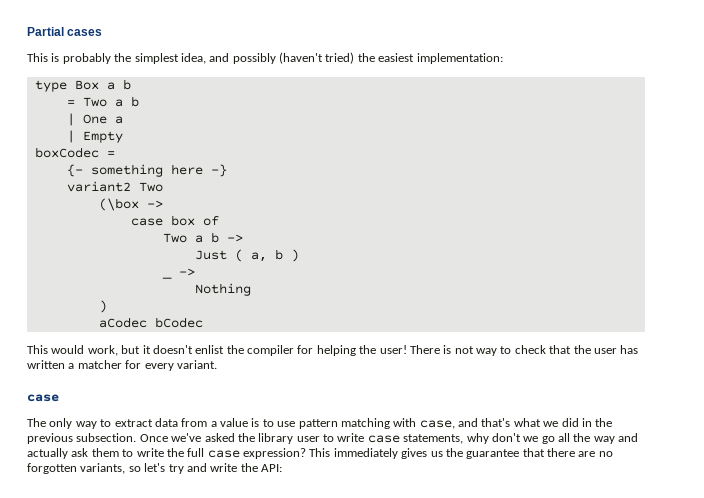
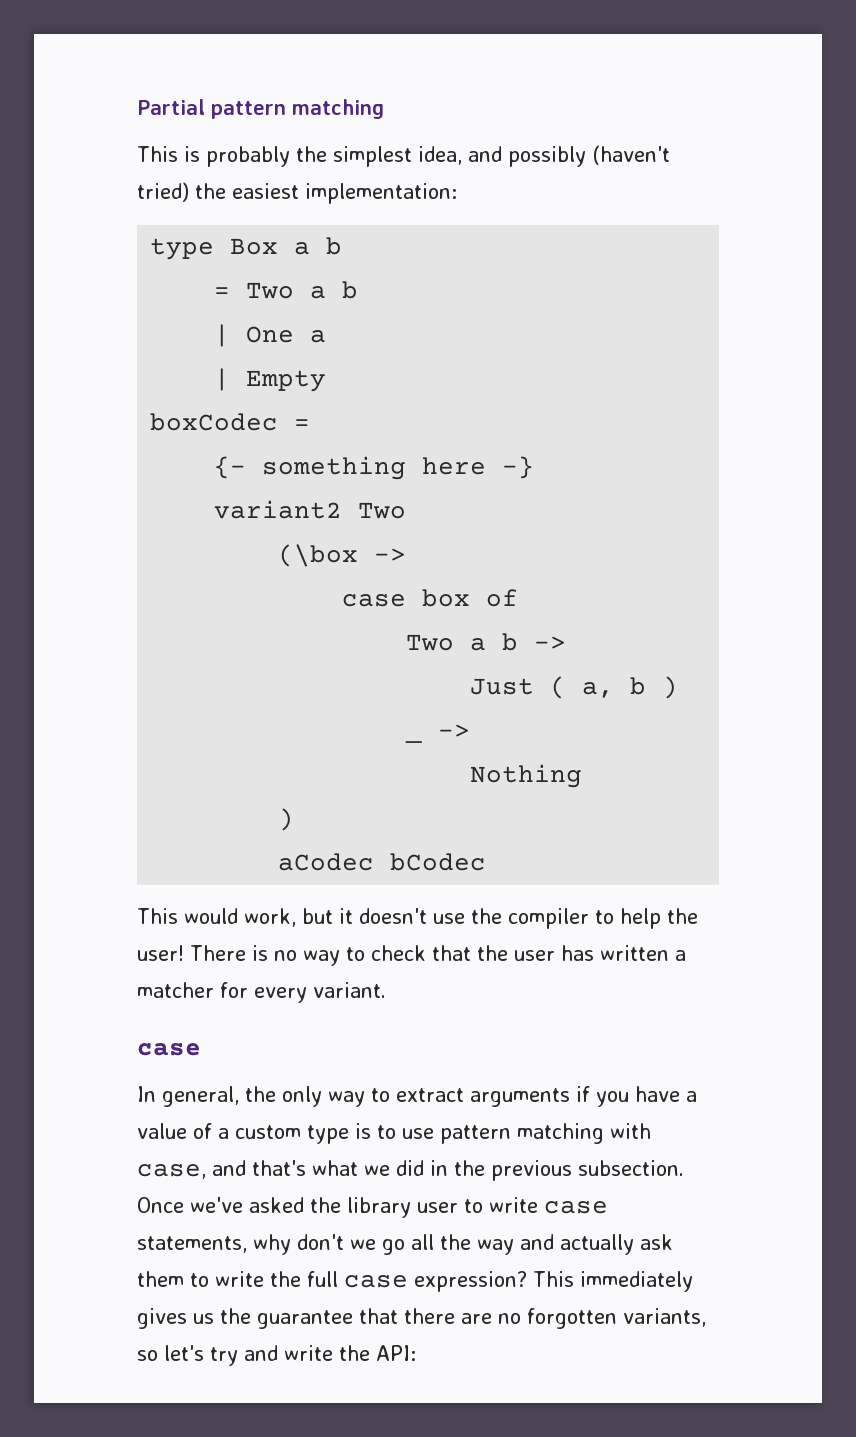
[67,29,103,36] cases -> [211,99,384,119] pattern matching
[195,345,225,354] enlist -> [433,913,465,924] use
[297,345,356,356] for helping -> [595,908,661,929] to help
[454,346,474,354] not -> [274,950,297,961] no
[27,418,46,427] The -> [137,1086,276,1107] In general, the
[154,418,248,427] data from a value -> [470,1086,697,1107] [137,1123,349,1144] arguments if you have a value of a custom type

